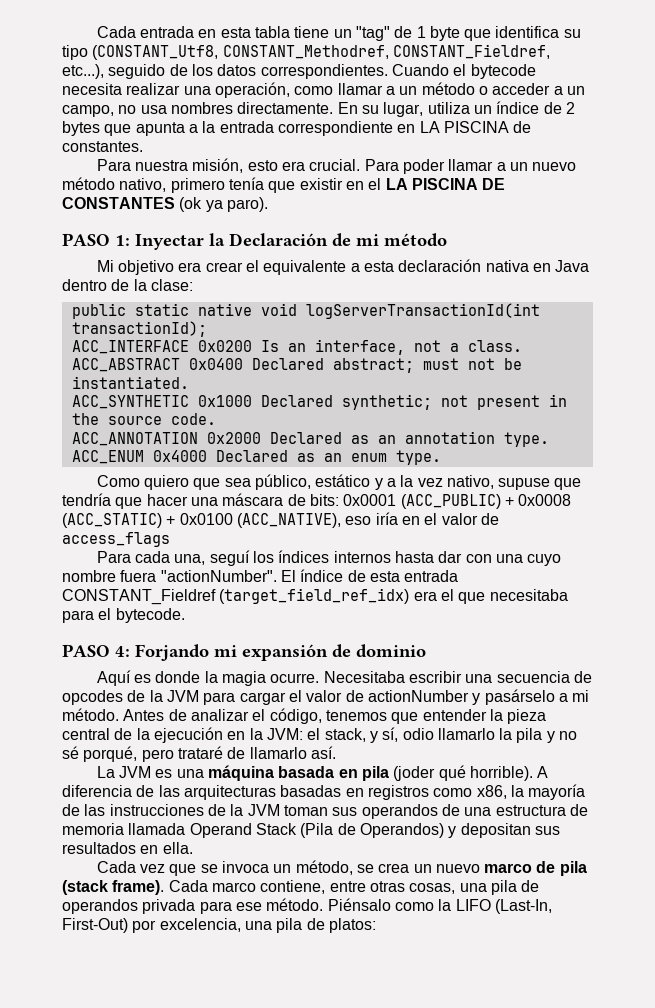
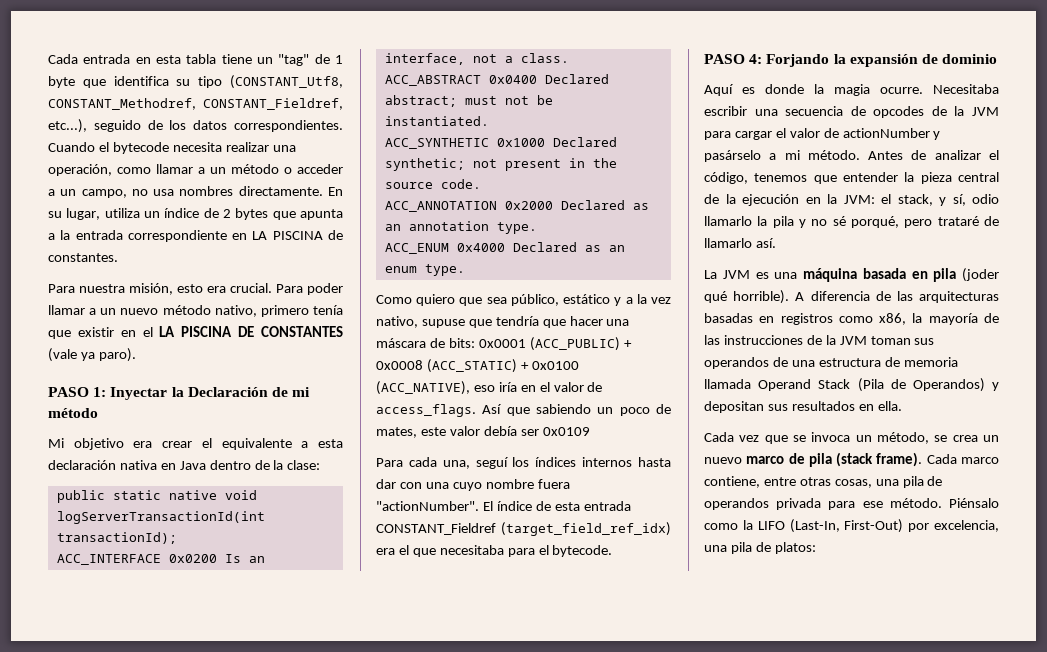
[179,197,203,212] (ok -> [48,348,77,362] (vale
[62,532,170,547] access_flags -> [376,404,671,417] [376,426,590,438] access_flags. Así que sabiendo un poco de mates, este valor debía ser 0x0109
[214,645,237,657] mi -> [833,54,846,64] la

